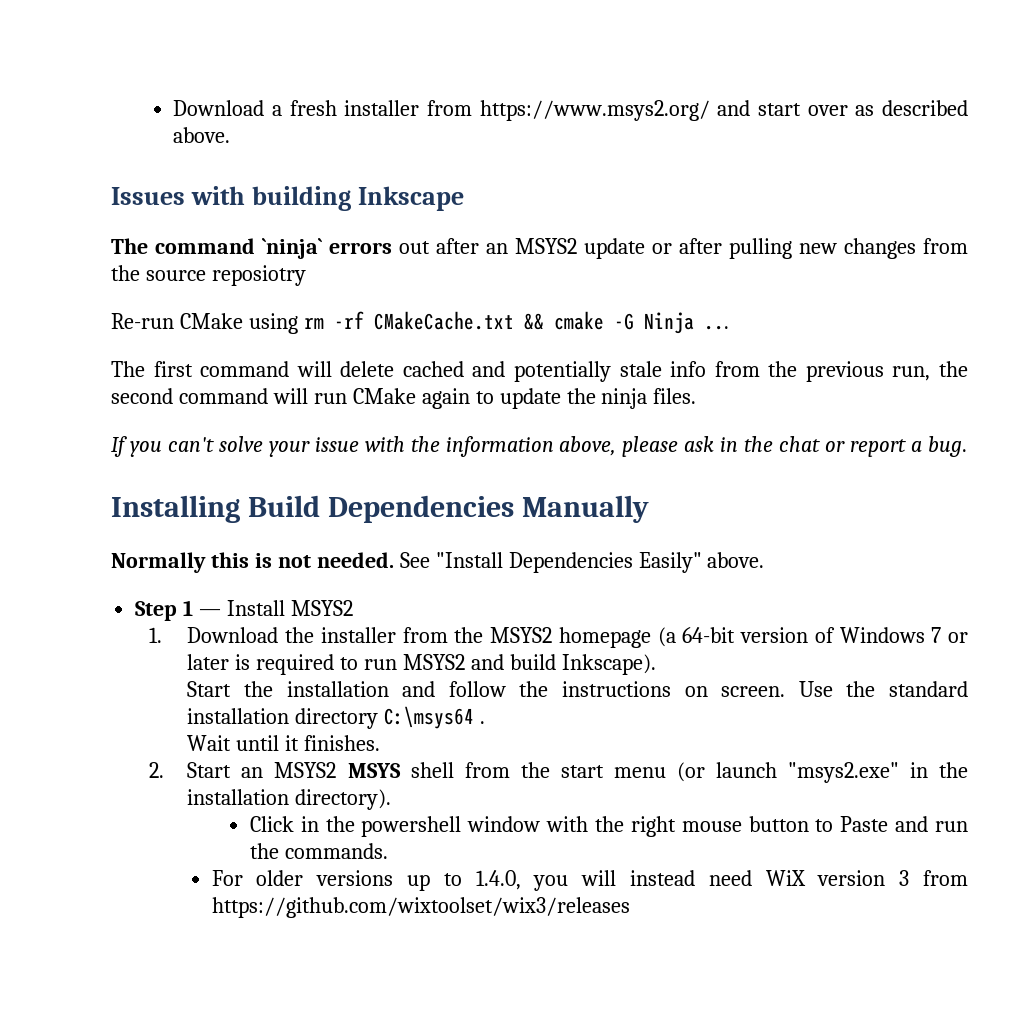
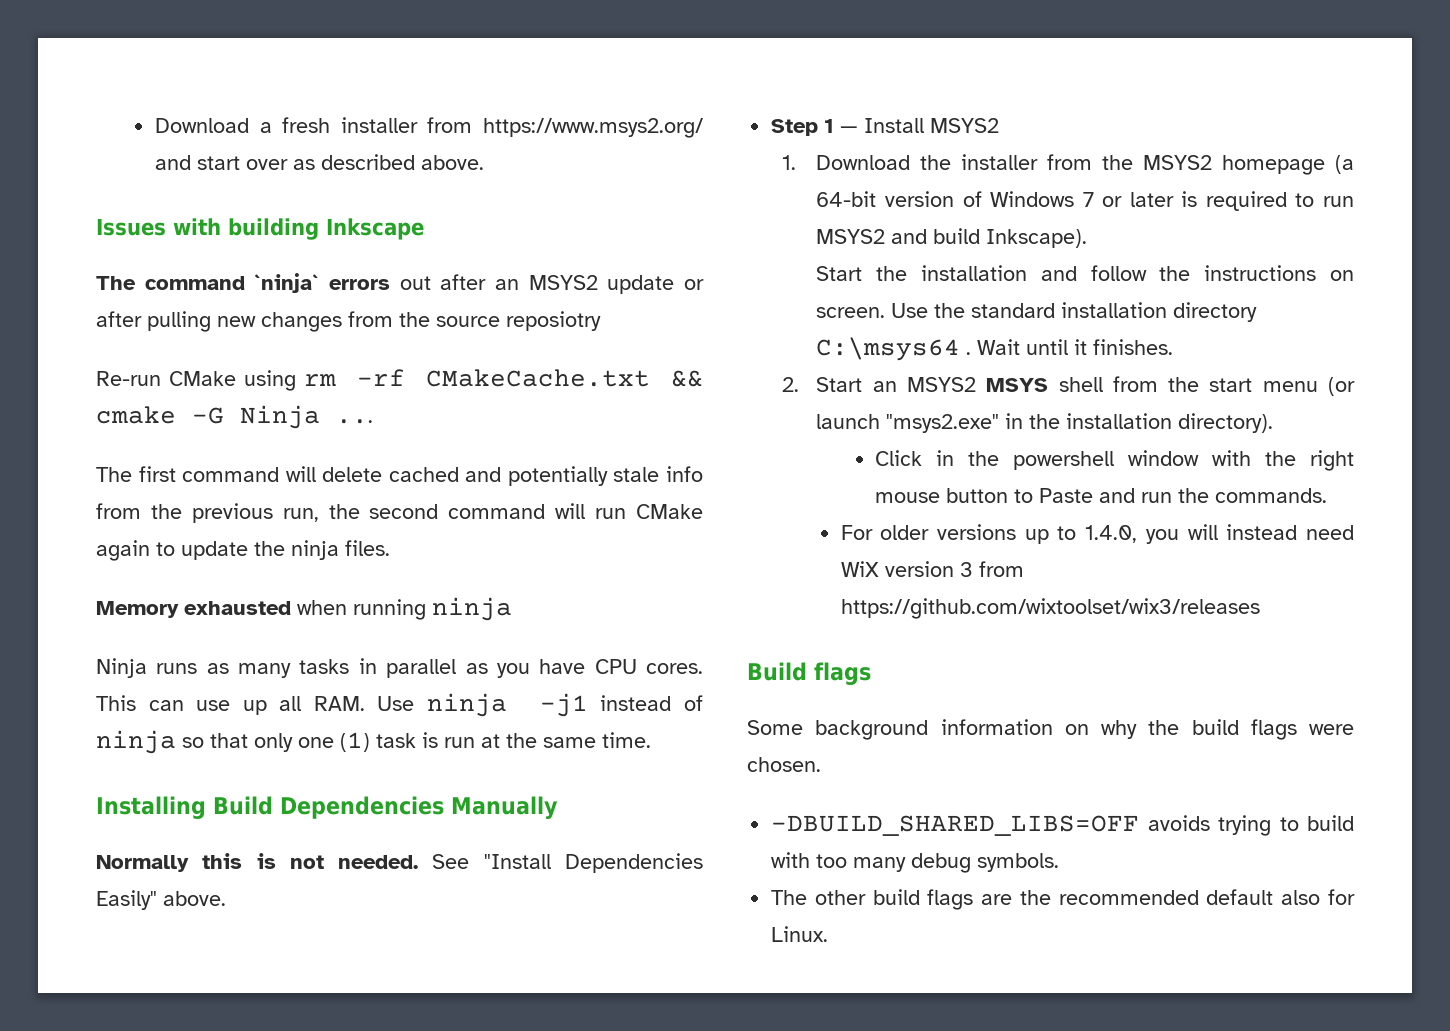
[111,436,967,457] If you can't solve your issue with the information above, please ask in the chat or report a bug. -> [96,597,512,621] [96,658,704,678] [96,693,703,717] [96,730,651,754] Memory exhausted when running ninja // Ninja runs as many tasks in parallel as you have CPU cores. This can use up all RAM. Use ninja -j1 instead of ninja so that only one (1) task is run at the same time.
(486, 722) // -> (972, 353) none
(630, 907) none -> [747,662,871,685] [747,719,1354,740] [747,757,821,772] [771,815,1354,836] [771,852,1060,873] [771,889,1355,910] [771,926,829,942] // Build flags // Some background information on why the build flags were chosen. // -DBUILD_SHARED_LIBS=OFF avoids trying to build with too many debug symbols. // The other build flags are the recommended default also for Linux.

